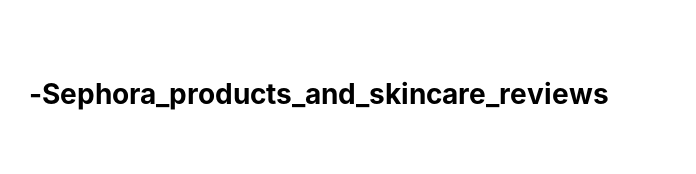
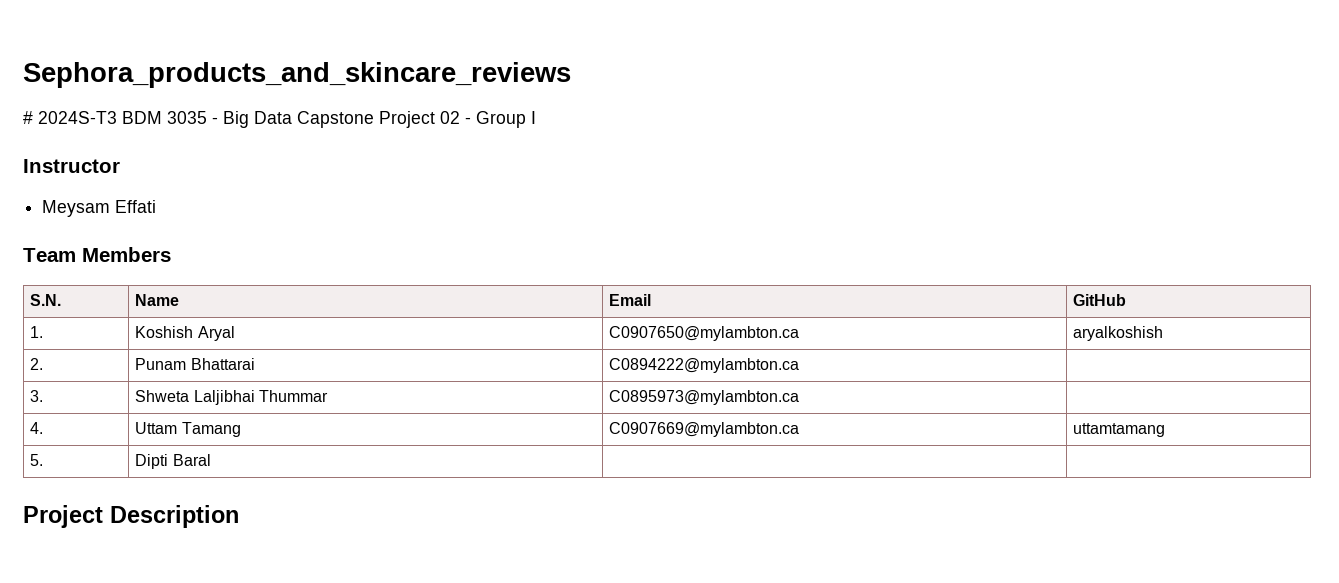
[29,81,609,110] -Sephora_products_and_skincare_reviews -> [23,62,571,88] [23,111,536,128] [23,159,120,173] [42,200,157,217] [23,247,171,262] [30,294,62,306] [135,294,180,306] [609,294,652,306] [1073,294,1127,306] [30,326,44,338] [135,326,235,341] [609,326,800,341] [1073,326,1164,341] [30,358,44,370] [135,358,255,370] [609,358,800,373] [30,390,44,402] [135,390,328,405] [609,390,800,405] [30,422,44,434] [135,422,241,437] [609,422,800,437] [1073,423,1166,437] [30,454,44,466] [135,454,211,469] [23,505,239,528] Sephora_products_and_skincare_reviews // # 2024S-T3 BDM 3035 - Big Data Capstone Project 02 - Group I // Instructor // Meysam Effati // Team Members // S.N. | Name | Email | GitHub // 1. | Koshish Aryal | C0907650@mylambton.ca | aryalkoshish // 2. | Punam Bhattarai | C0894222@mylambton.ca | // 3. | Shweta Laljibhai Thummar | C0895973@mylambton.ca | // 4. | Uttam Tamang | C0907669@mylambton.ca | uttamtamang // 5. | Dipti Baral | | // Project Description

